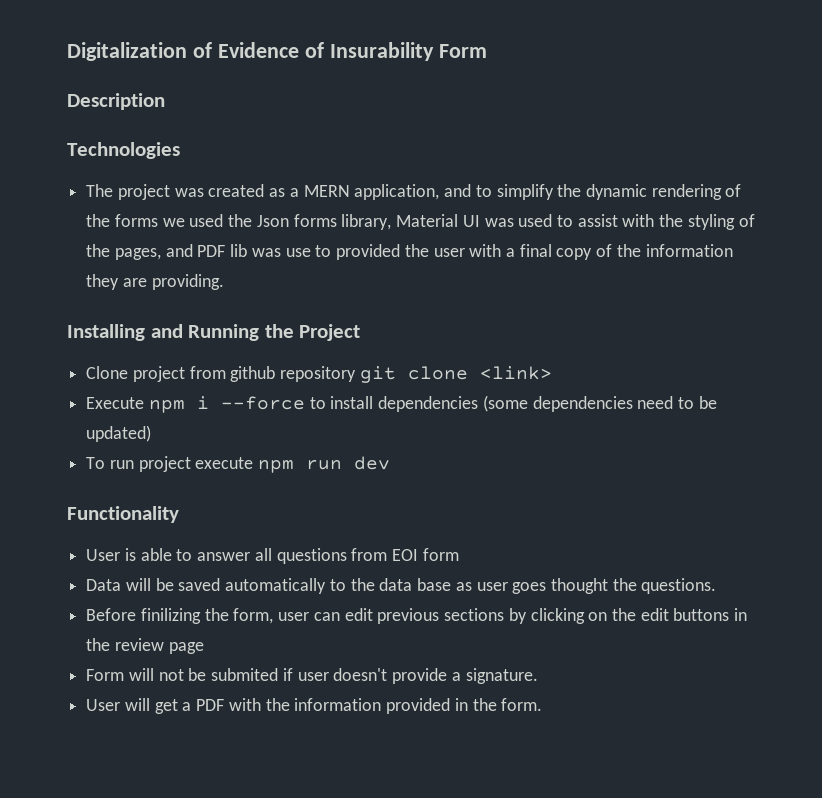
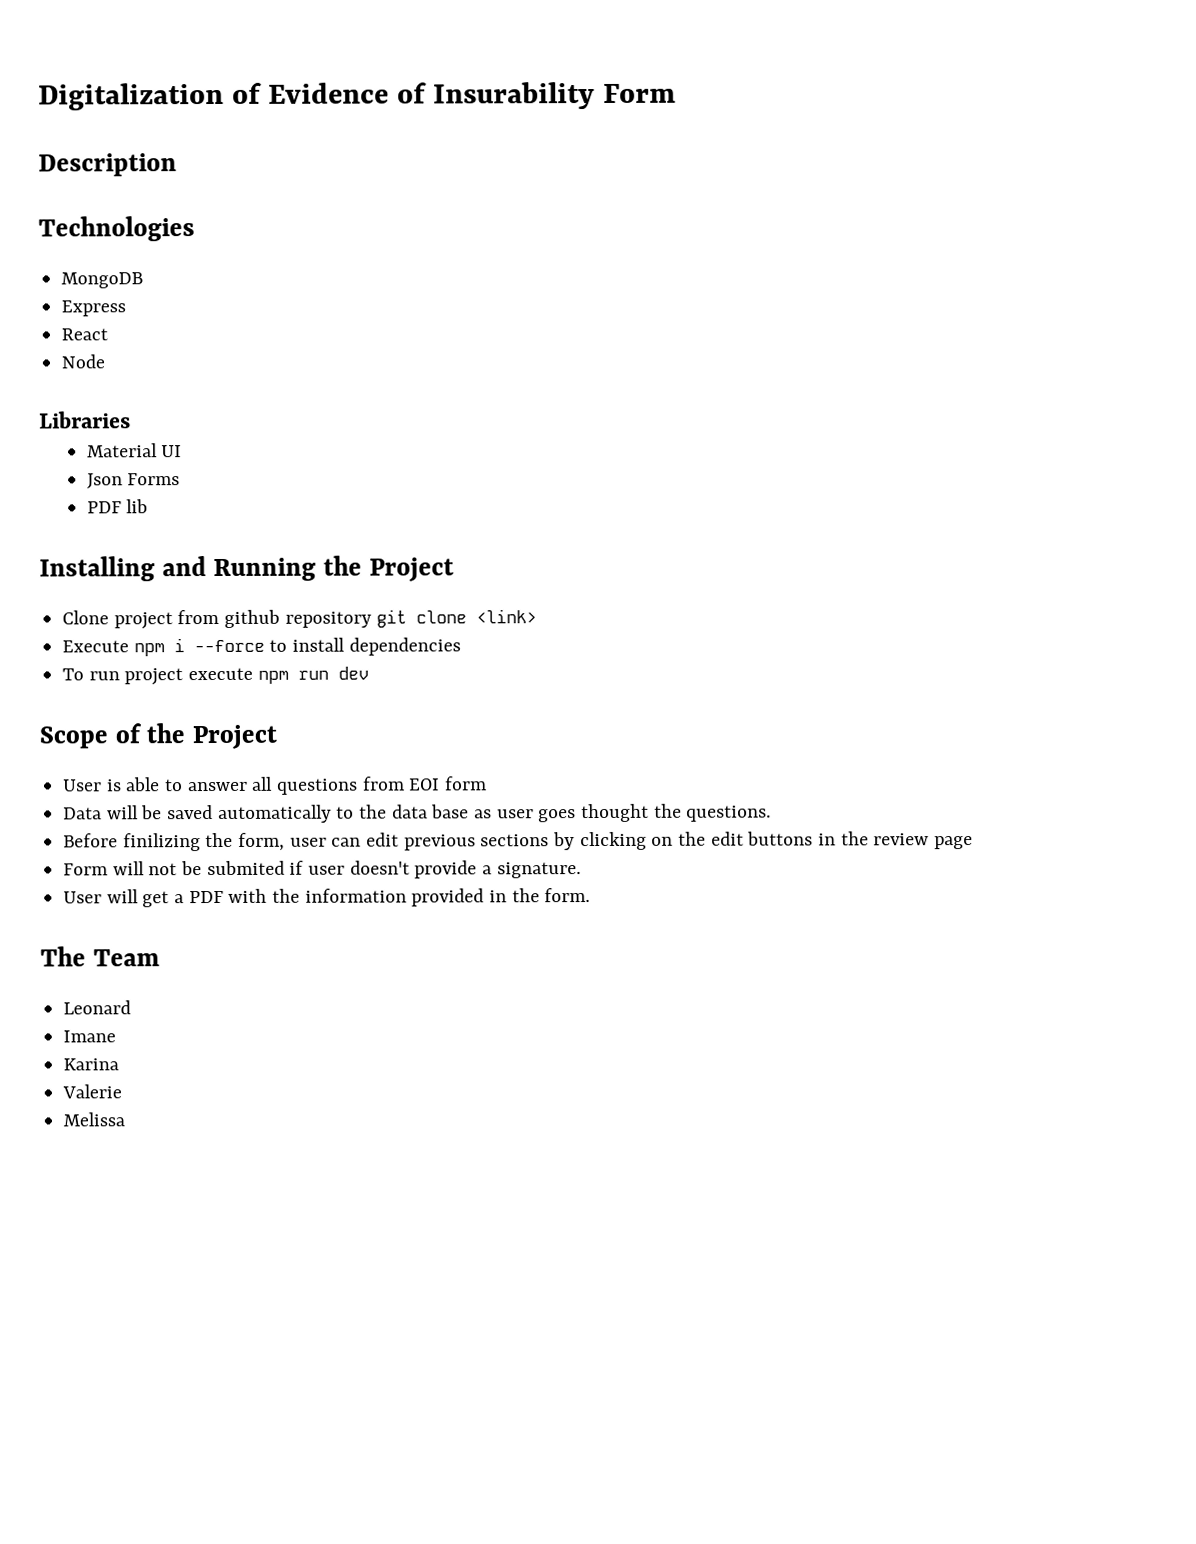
[86,184,742,200] [86,214,755,230] [86,244,733,260] [86,274,224,290] The project was created as a MERN application, and to simplify the dynamic rendering of the forms we used the Json forms library, Material UI was used to assist with the styling of the pages, and PDF lib was use to provided the user with a final copy of the information they are providing. -> [61,272,144,289] [61,300,127,317] [61,328,109,341] [61,354,106,369] [39,411,131,429] [86,443,183,458] [86,473,181,489] [86,499,149,514] MongoDB // Express // React // Node // Libraries // Material UI // Json Forms // PDF lib
[482,395,717,412] [86,425,152,442] (some dependencies need to be updated) -> (461, 646) none
[67,506,179,523] Functionality -> [39,723,278,750] Scope of the Project
(543, 704) none -> [40,946,160,967] [63,1000,132,1015] [63,1030,117,1043] [63,1058,120,1071] [62,1084,123,1099] [63,1112,126,1127] // The Team // Leonard // Imane // Karina // Valerie // Melissa

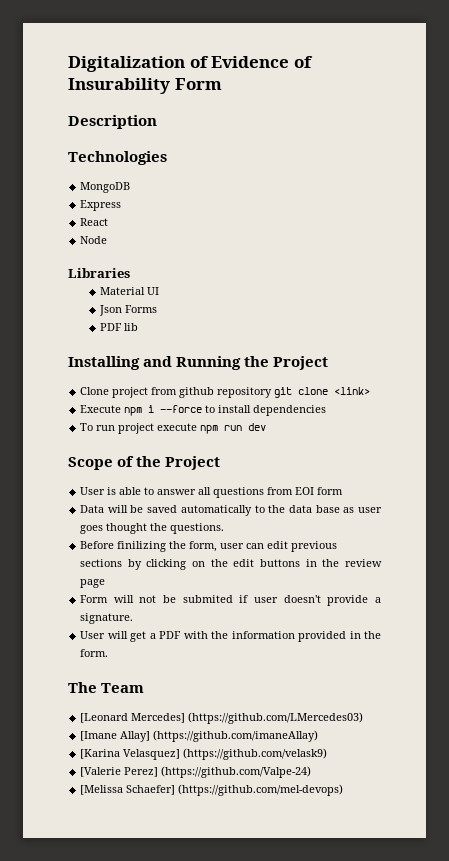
[63,1000,132,1015] [63,1030,117,1043] [63,1058,120,1071] [62,1084,123,1099] [63,1112,126,1127] Leonard // Imane // Karina // Valerie // Melissa -> [80,712,364,724] [80,730,319,742] [80,748,328,760] [80,766,312,778] [80,784,344,796] [Leonard Mercedes] (https://github.com/LMercedes03) // [Imane Allay] (https://github.com/imaneAllay) // [Karina Velasquez] (https://github.com/velask9) // [Valerie Perez] (https://github.com/Valpe-24) // [Melissa Schaefer] (https://github.com/mel-devops)

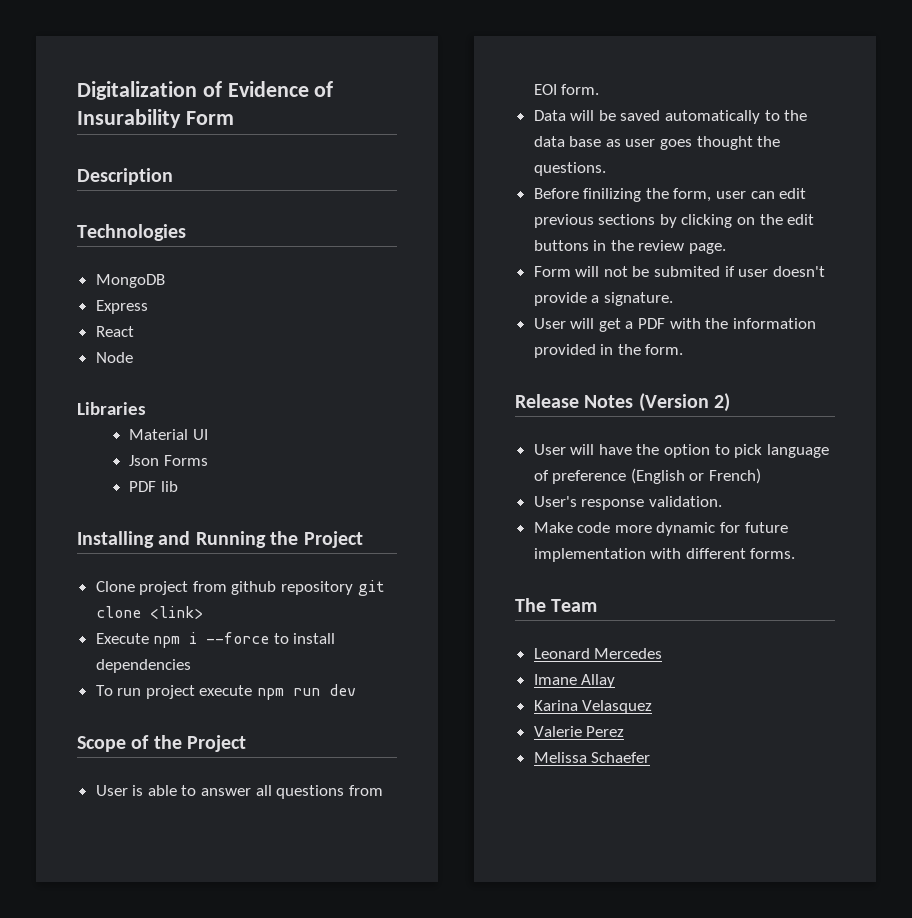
[317,487,344,495] form -> [561,84,600,95] form.
[80,579,106,588] page -> [689,243,727,254] page.
[68,682,145,693] [80,712,364,724] [80,730,319,742] [80,748,328,760] [80,766,312,778] [80,784,344,796] The Team // [Leonard Mercedes] (https://github.com/LMercedes03) // [Imane Allay] (https://github.com/imaneAllay) // [Karina Velasquez] (https://github.com/velask9) // [Valerie Perez] (https://github.com/Valpe-24) // [Melissa Schaefer] (https://github.com/mel-devops) -> [515,393,731,412] [533,444,829,458] [533,468,762,484] [533,496,722,510] [533,522,788,536] [533,548,796,562] [515,598,598,612] [533,648,663,659] [533,674,616,688] [533,700,653,714] [533,726,625,737] [533,752,651,763] Release Notes (Version 2) // User will have the option to pick language of preference (English or French) // User's response validation. // Make code more dynamic for future implementation with different forms. // The Team // Leonard Mercedes // Imane Allay // Karina Velasquez // Valerie Perez // Melissa Schaefer

